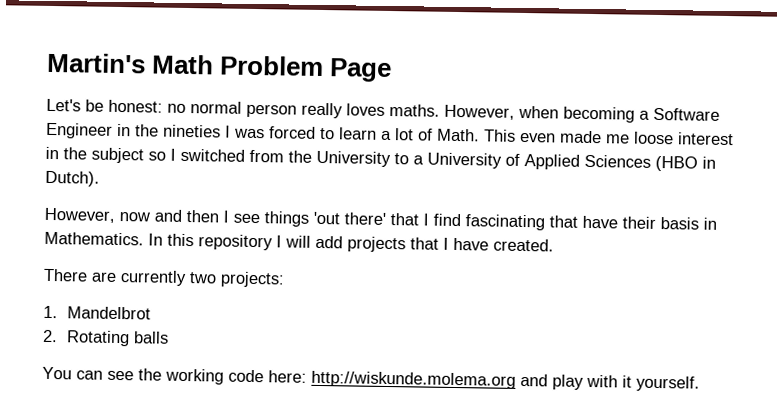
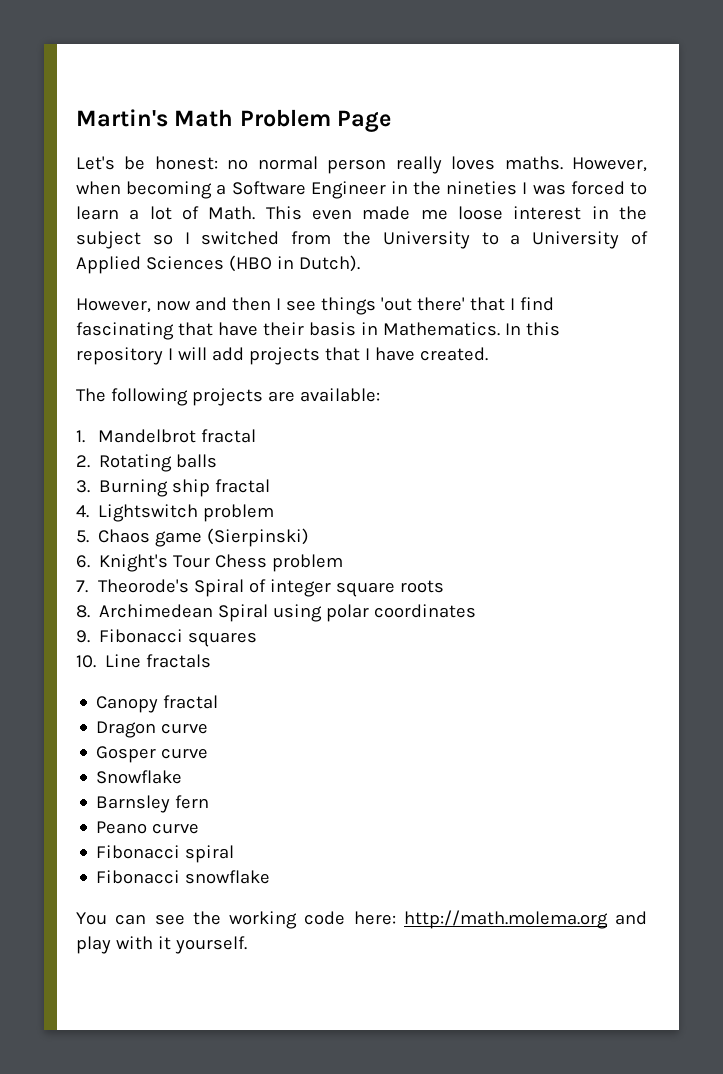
[43,268,285,288] There are currently two projects: -> [76,388,380,406] The following projects are available:
(151, 313) none -> [200,429,256,443] fractal
(169, 337) none -> [76,479,271,497] [76,504,275,522] [76,528,310,547] [76,554,344,572] [76,579,444,597] [76,604,477,622] [76,629,258,647] [76,654,212,668] [96,695,219,713] [96,721,209,738] [96,746,209,763] [96,770,183,784] [96,795,210,813] [96,821,200,834] [96,845,235,863] [96,870,271,884] // 3. Burning ship fractal // 4. Lightswitch problem // 5. Chaos game (Sierpinski) // 6. Knight's Tour Chess problem // 7. Theorode's Spiral of integer square roots // 8. Archimedean Spiral using polar coordinates // 9. Fibonacci squares // 10. Line fractals // Canopy fractal // Dragon curve // Gosper curve // Snowflake // Barnsley fern // Peano curve // Fibonacci spiral // Fibonacci snowflake
[311,370,516,389] http://wiskunde.molema.org -> [403,910,608,929] http://math.molema.org

